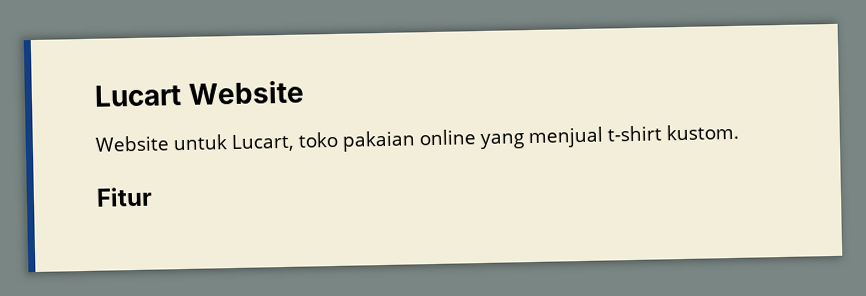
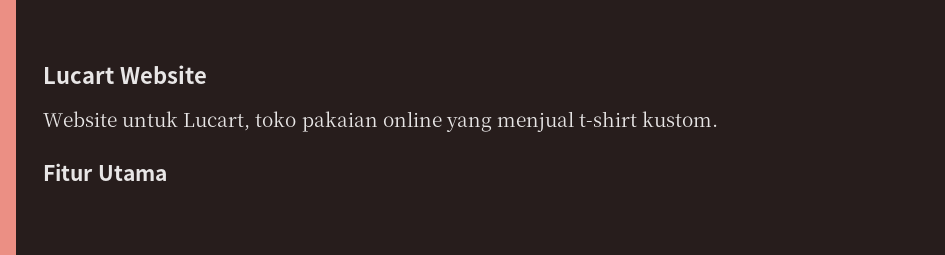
(153, 196) none -> [97,165,167,181] Utama

